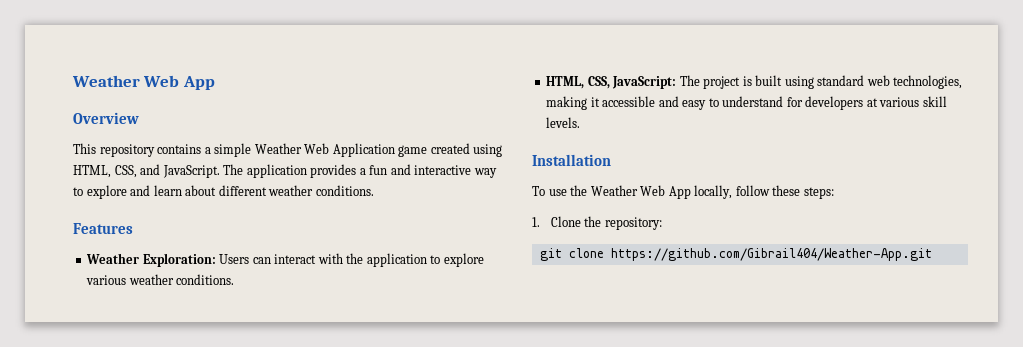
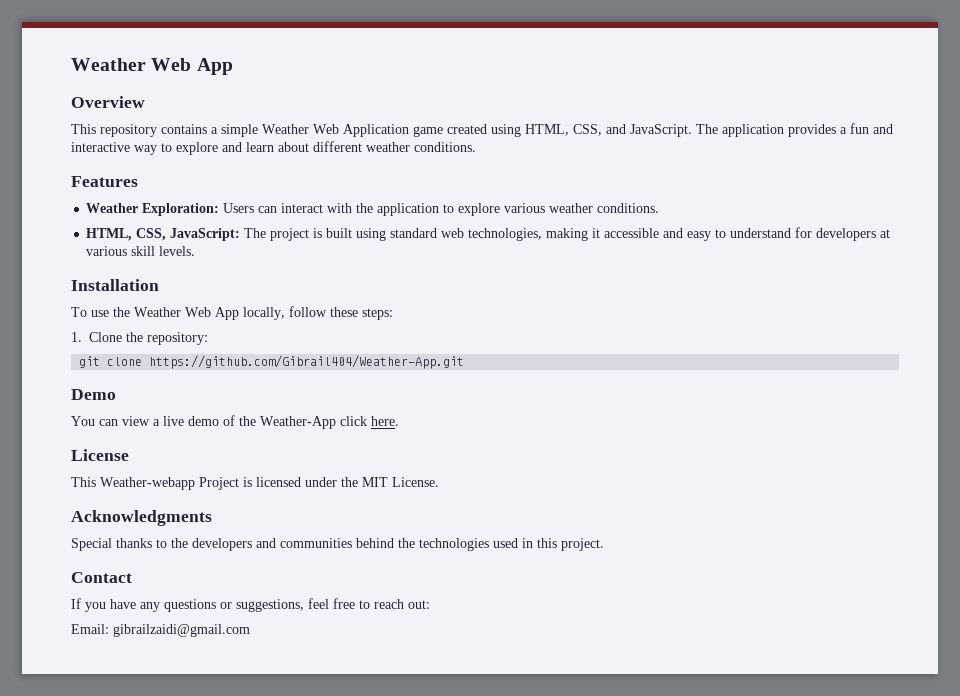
(932, 254) none -> [71,389,116,400] [71,415,399,429] [71,449,129,461] [71,477,439,490] [71,510,212,526] [71,538,604,551] [71,572,132,583] [71,598,430,612] [71,624,250,637] // Demo // You can view a live demo of the Weather-App click here. // License // This Weather-webapp Project is licensed under the MIT License. // Acknowledgments // Special thanks to the developers and communities behind the technologies used in this project. // Contact // If you have any questions or suggestions, feel free to reach out: // Email: gibrailzaidi@gmail.com

